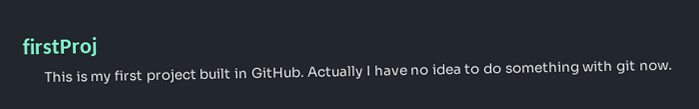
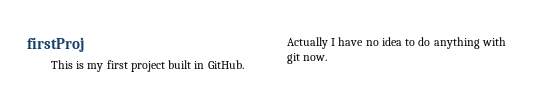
[504,61,580,76] something -> [433,37,480,49] anything

